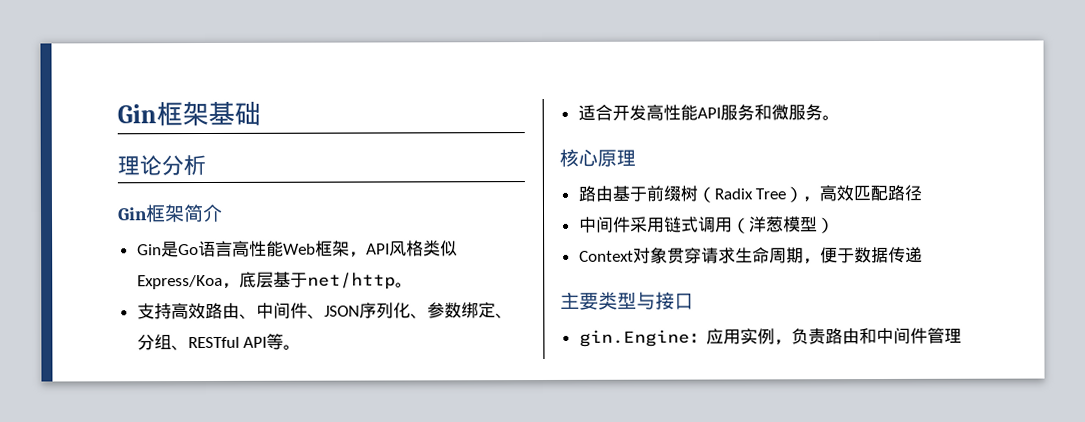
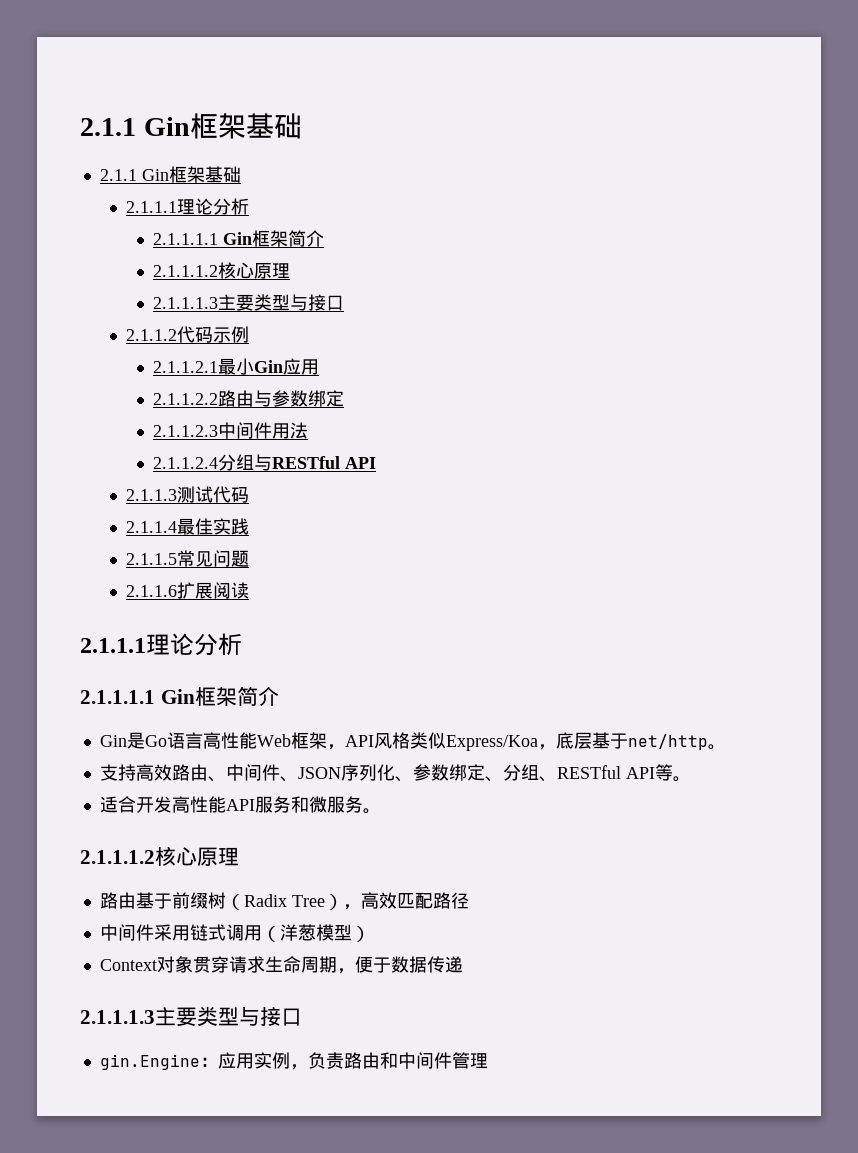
[117,100,261,127] [117,154,206,176] Gin框架基础 // 理论分析 // -> [80,113,302,139] [99,166,241,183] [126,198,250,215] [152,230,324,247] [152,262,290,279] [152,294,344,311] [126,326,250,343] [152,358,319,375] [152,390,344,407] [152,422,308,439] [152,454,376,471] [126,486,250,503] [126,518,250,535] [126,550,250,567] [126,582,250,599] [80,633,242,656] [80,690,155,704] 2.1.1 Gin框架基础 // 2.1.1 Gin框架基础 // 2.1.1.1理论分析 // 2.1.1.1.1 Gin框架简介 // 2.1.1.1.2核心原理 // 2.1.1.1.3主要类型与接口 // 2.1.1.2代码示例 // 2.1.1.2.1最小Gin应用 // 2.1.1.2.2路由与参数绑定 // 2.1.1.2.3中间件用法 // 2.1.1.2.4分组与RESTful API // 2.1.1.3测试代码 // 2.1.1.4最佳实践 // 2.1.1.5常见问题 // 2.1.1.6扩展阅读 // 2.1.1.1理论分析 // 2.1.1.1.1
(840, 118) none -> [80,850,155,864] 2.1.1.1.2
(923, 254) none -> [80,1010,155,1024] 2.1.1.1.3

